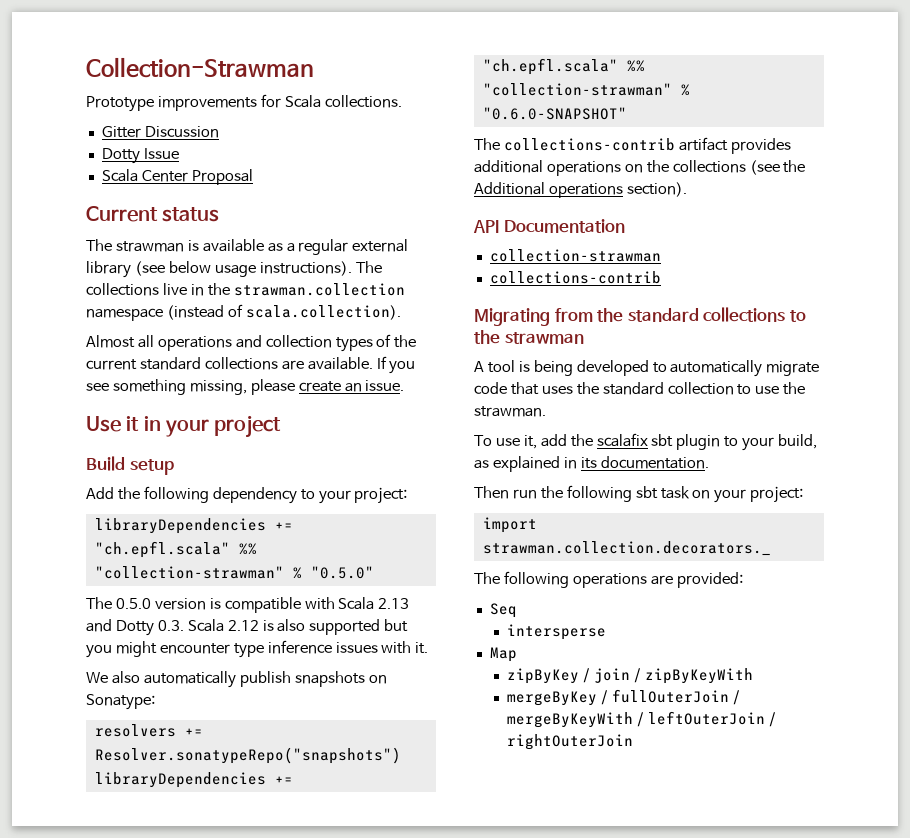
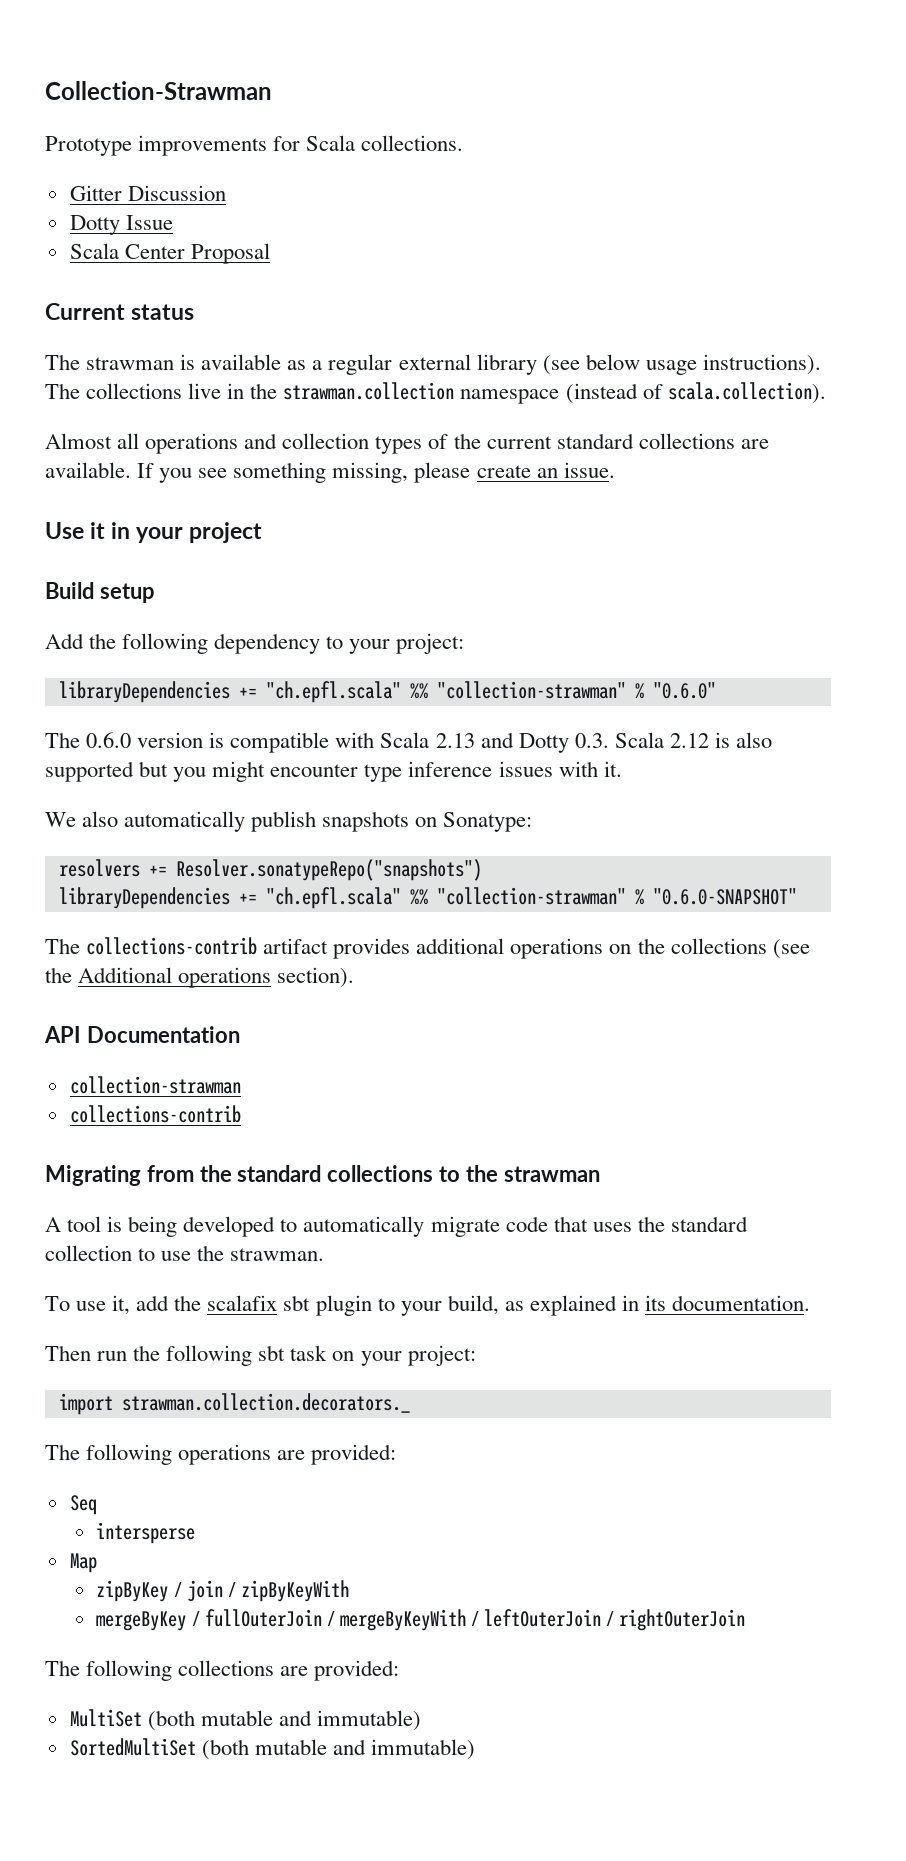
[310,566,374,579] [86,597,151,609] "0.5.0" // The 0.5.0 -> [652,682,716,699] [45,732,132,748] "0.6.0" // The 0.6.0
(634, 742) none -> [45,1660,400,1681] [69,1709,422,1731] [69,1738,476,1760] // The following collections are provided: // MultiSet (both mutable and immutable) // SortedMultiSet (both mutable and immutable)

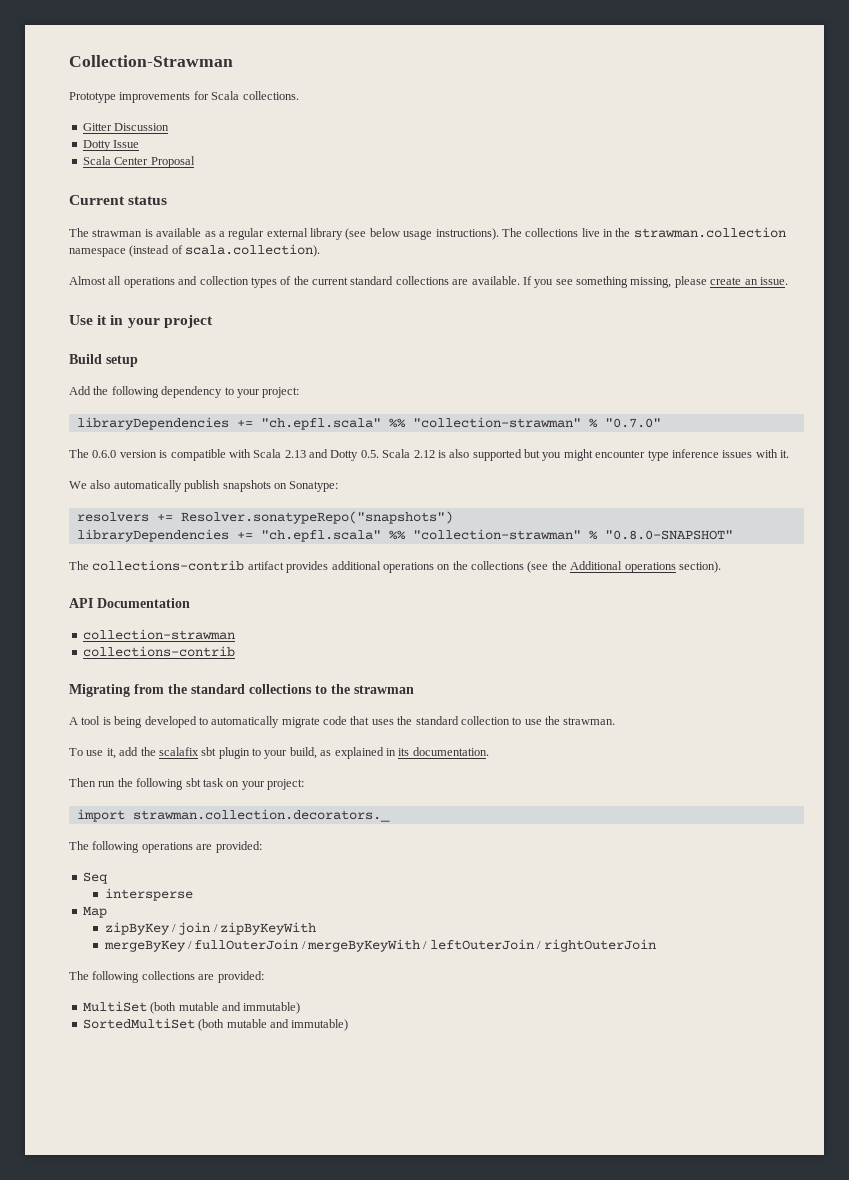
[652,682,716,699] "0.6.0" -> [604,418,661,428] "0.7.0"
[574,733,609,748] 0.3. -> [360,450,379,458] 0.5.
[652,888,797,905] "0.6.0-SNAPSHOT" -> [604,530,733,540] "0.8.0-SNAPSHOT"

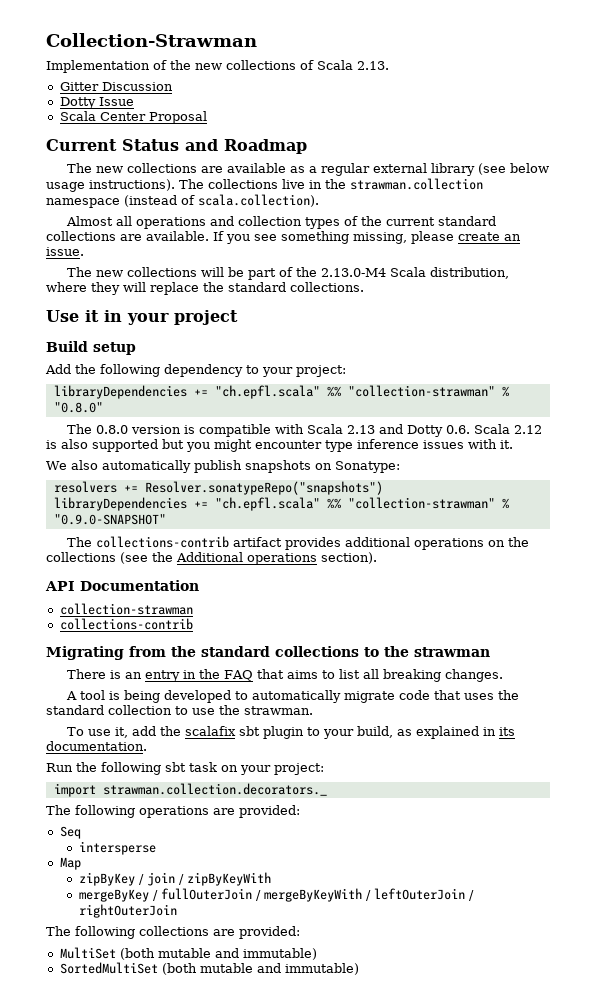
[69,91,299,103] Prototype improvements for Scala collections. -> [46,60,389,73] Implementation of the new collections of Scala 2.13.
[128,196,168,205] [69,228,153,237] status // The strawman is -> [122,139,307,154] [66,163,223,173] Status and Roadmap // The new collections are
(788, 281) none -> [66,267,509,280] [46,282,364,295] // The new collections will be part of the 2.13.0-M4 Scala distribution, where they will replace the standard collections.
[604,418,661,428] [69,449,117,458] "0.7.0" // The 0.6.0 -> [53,402,103,413] [66,424,128,434] "0.8.0" // The 0.8.0
[360,450,379,458] 0.5. -> [445,425,470,434] 0.6.
[604,530,733,540] "0.8.0-SNAPSHOT" -> [53,514,166,525] "0.9.0-SNAPSHOT"
(414, 689) none -> [66,669,503,682] // There is an entry in the FAQ that aims to list all breaking changes.
[69,778,116,787] Then run -> [46,763,73,772] Run

